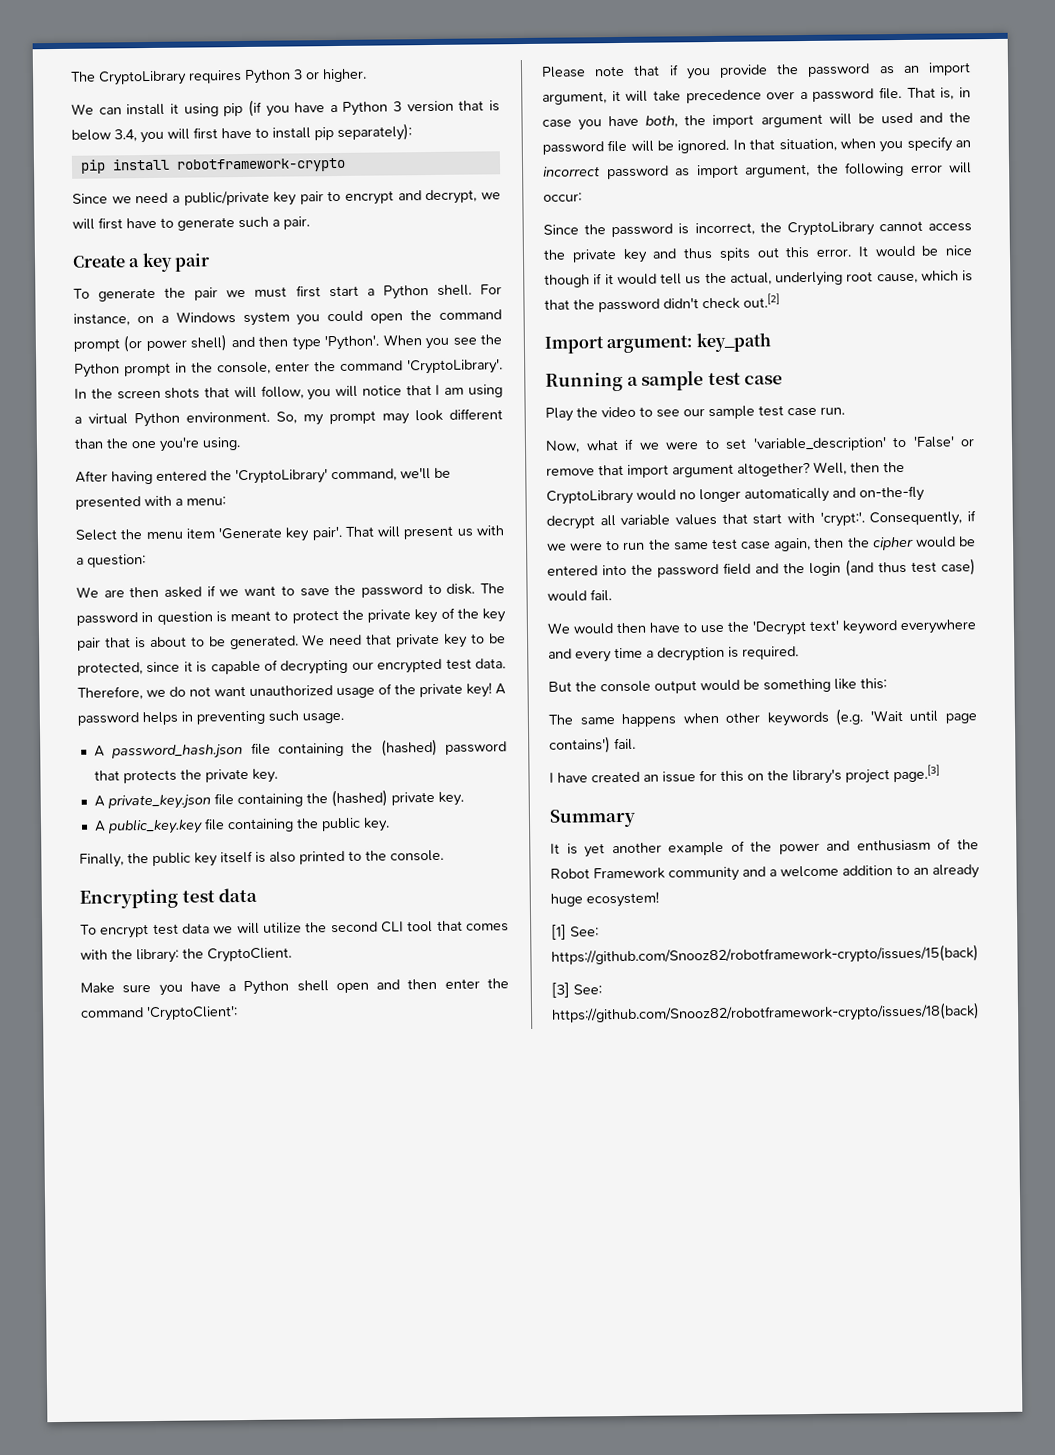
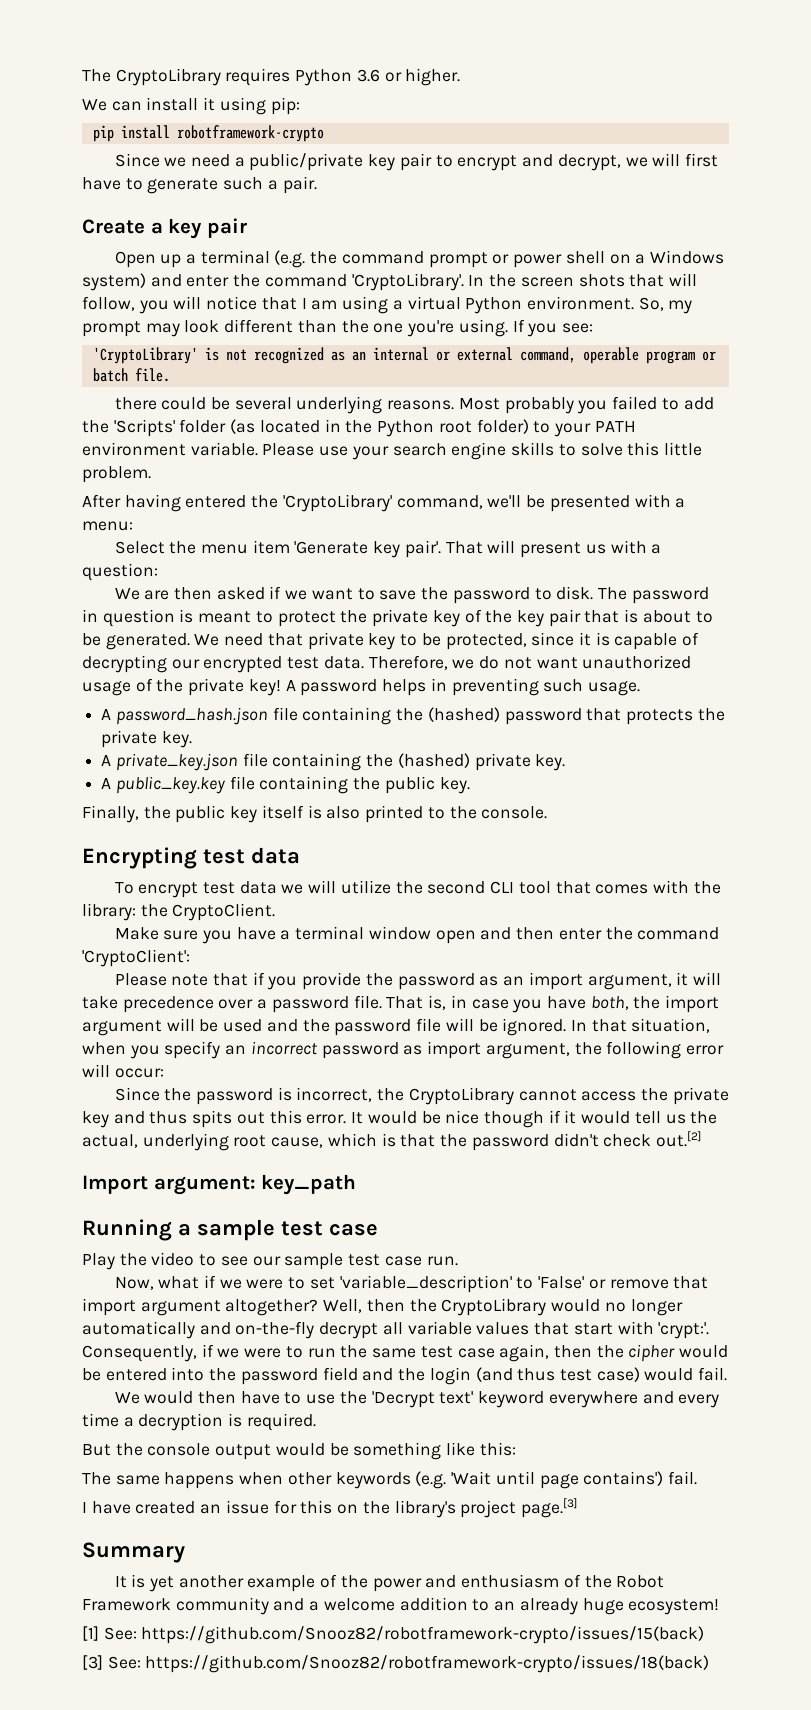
[293,69,303,80] 3 -> [356,69,380,82] 3.6
[223,99,501,117] [71,123,412,144] pip (if you have a Python 3 version that is below 3.4, you will first have to install pip separately): -> [270,97,300,115] pip:
[73,284,502,302] [73,309,503,327] [73,334,502,353] [74,361,271,378] To generate the pair we must first start a Python shell. For instance, on a Windows system you could open the command prompt (or power shell) and then type 'Python'. When you see the Python prompt in the console, -> [114,250,724,268] [82,273,182,291] Open up a terminal (e.g. the command prompt or power shell on a Windows system) and
(241, 444) none -> [512,319,593,337] [92,347,716,364] [92,368,170,382] [114,396,714,414] [82,419,636,437] [82,442,702,460] [82,466,151,483] If you see: // 'CryptoLibrary' is not recognized as an internal or external command, operable program or batch file. // there could be several underlying reasons. Most probably you failed to add the 'Scripts' folder (as located in the Python root folder) to your PATH environment variable. Please use your search engine skills to solve this little problem.
[243,980,329,996] Python shell -> [295,926,431,940] terminal window

